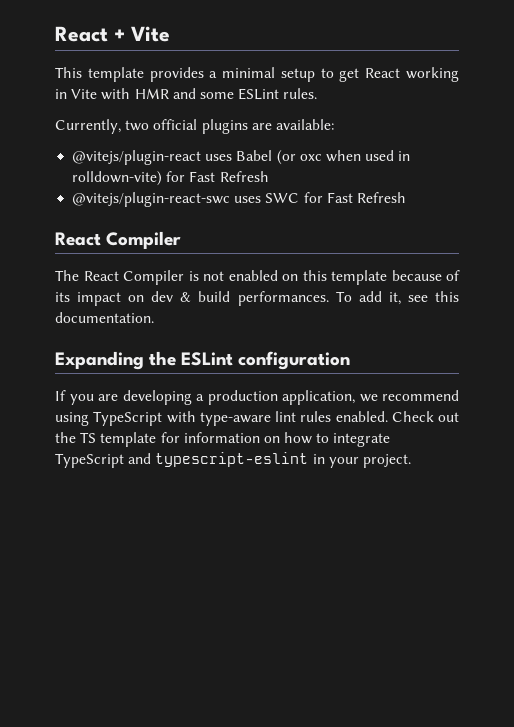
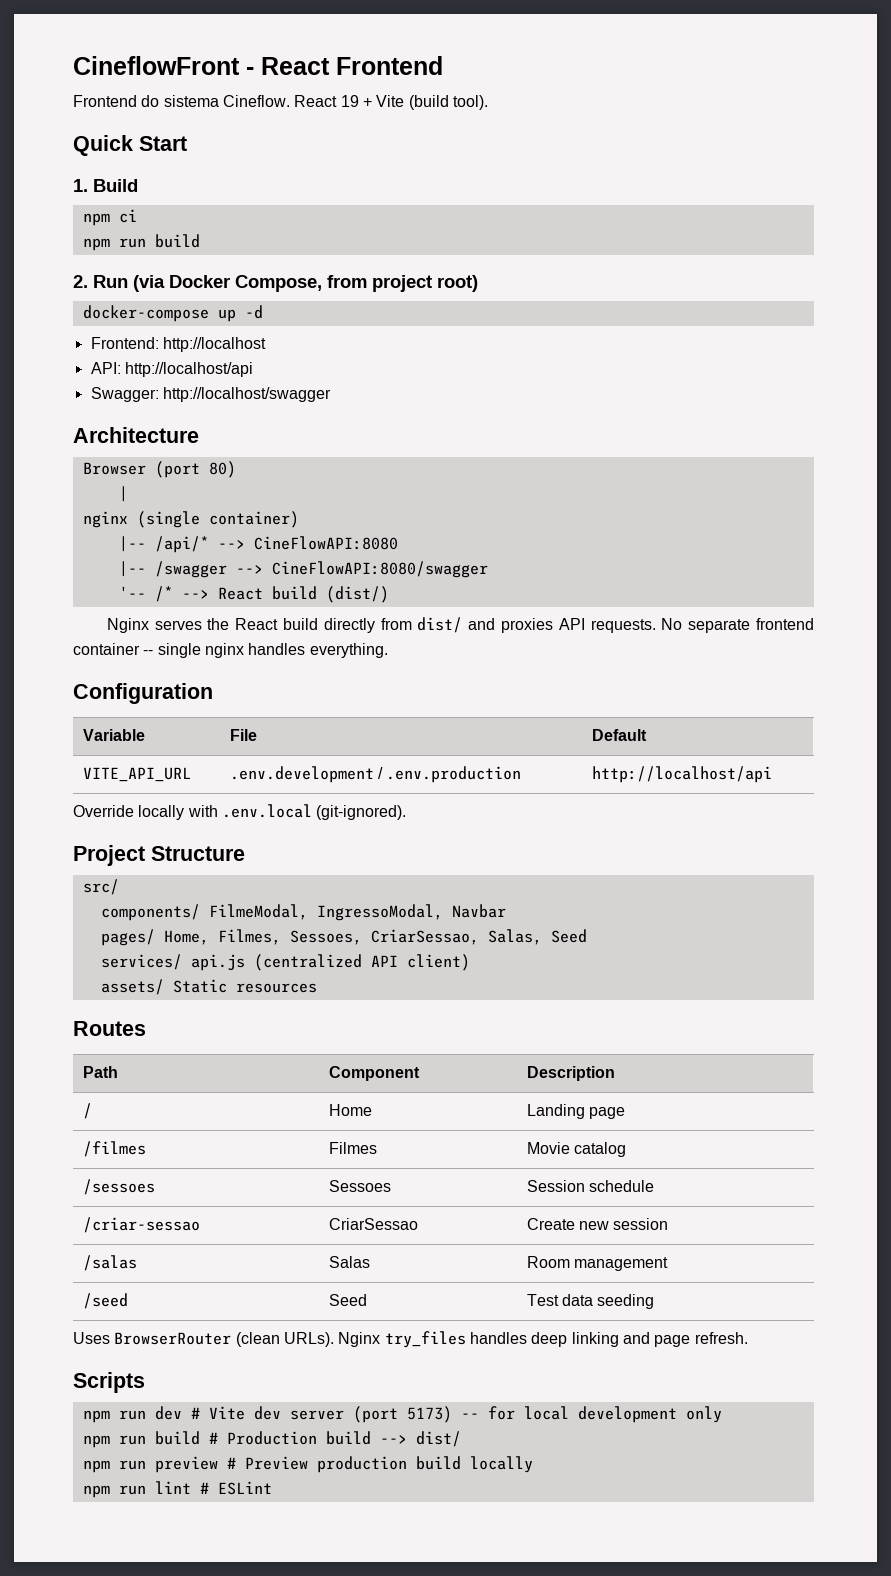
[55,26,170,42] [55,67,459,82] [55,88,318,100] [55,119,334,134] [72,150,411,165] [72,171,269,186] [72,192,406,207] [55,231,182,249] [55,270,460,285] [55,291,459,306] [55,312,154,323] [55,351,351,370] [55,390,459,405] [55,411,459,426] [55,432,391,447] [55,452,411,468] React + Vite // This template provides a minimal setup to get React working in Vite with HMR and some ESLint rules. // Currently, two official plugins are available: // @vitejs/plugin-react uses Babel (or oxc when used in rolldown-vite) for Fast Refresh // @vitejs/plugin-react-swc uses SWC for Fast Refresh // React Compiler // The React Compiler is not enabled on this template because of its impact on dev & build performances. To add it, see this documentation. // Expanding the ESLint configuration // If you are developing a production application, we recommend using TypeScript with type-aware lint rules enabled. Check out the TS template for information on how to integrate TypeScript and typescript-eslint in your project. -> [73,56,443,75] [73,95,488,110] [73,135,187,156] [73,179,138,192] [82,209,137,226] [82,234,200,251] [73,275,478,292] [82,305,263,322] [90,337,266,352] [90,362,253,377] [90,387,331,402] [73,427,199,443] [82,461,236,478] [118,486,128,502] [82,511,299,528] [118,536,398,553] [118,561,488,578] [118,586,389,603] [106,617,814,633] [73,643,388,658] [73,683,213,704] [82,729,145,741] [229,729,257,741] [591,729,647,741] [82,767,191,782] [229,766,522,783] [591,766,772,783] [73,804,407,820] [73,845,245,866] [82,879,119,895] [100,904,506,921] [100,929,587,946] [100,954,470,971] [100,979,317,995] [73,1021,146,1036] [82,1066,118,1078] [328,1066,420,1081] [526,1066,615,1081] [82,1103,92,1119] [328,1104,372,1116] [526,1104,625,1119] [82,1141,146,1157] [328,1142,377,1154] [526,1142,626,1157] [82,1179,155,1195] [328,1180,391,1192] [526,1180,654,1192] [82,1217,200,1233] [328,1218,418,1230] [526,1218,669,1230] [82,1255,137,1271] [328,1256,370,1268] [526,1256,668,1271] [82,1293,128,1309] [328,1294,367,1306] [526,1294,655,1309] [73,1331,748,1348] [73,1372,145,1393] [82,1406,722,1423] [82,1431,461,1448] [82,1456,533,1473] [82,1481,272,1498] CineflowFront - React Frontend // Frontend do sistema Cineflow. React 19 + Vite (build tool). // Quick Start // 1. Build // npm ci // npm run build // 2. Run (via Docker Compose, from project root) // docker-compose up -d // Frontend: http://localhost // API: http://localhost/api // Swagger: http://localhost/swagger // Architecture // Browser (port 80) // | // nginx (single container) // |-- /api/* --> CineFlowAPI:8080 // |-- /swagger --> CineFlowAPI:8080/swagger // '-- /* --> React build (dist/) // Nginx serves the React build directly from dist/ and proxies API requests. No separate frontend container -- single nginx handles everything. // Configuration // Variable | File | Default // VITE_API_URL | .env.development / .env.production | http://localhost/api // Override locally with .env.local (git-ignored). // Project Structure // src/ // components/ FilmeModal, IngressoModal, Navbar // pages/ Home, Filmes, Sessoes, CriarSessao, Salas, Seed // services/ api.js (centralized API client) // assets/ Static resources // Routes // Path | Component | Description // / | Home | Landing page // /filmes | Filmes | Movie catalog // /sessoes | Sessoes | Session schedule // /criar-sessao | CriarSessao | Create new session // /salas | Salas | Room management // /seed | Seed | Test data seeding // Uses BrowserRouter (clean URLs). Nginx try_files handles deep linking and page refresh. // Scripts // npm run dev # Vite dev server (port 5173) -- for local development only // npm run build # Production build --> dist/ // npm run preview # Preview production build locally // npm run lint # ESLint

